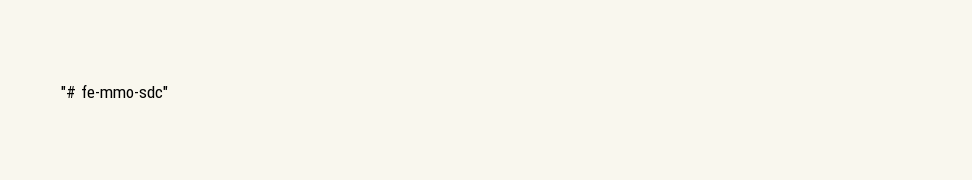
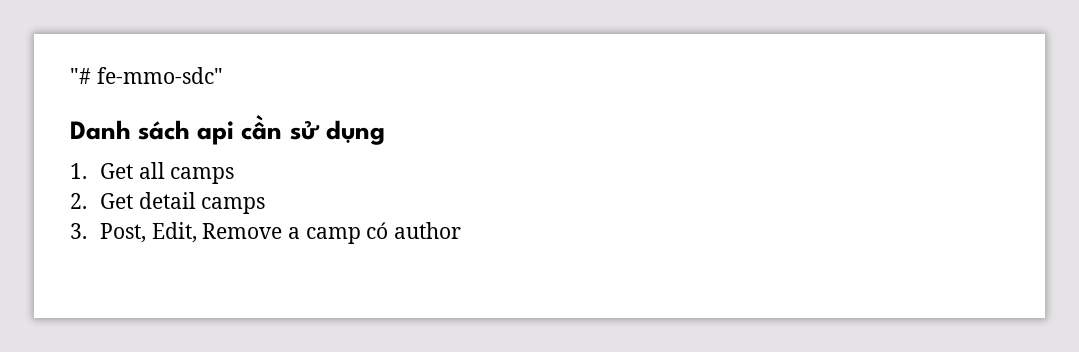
(168, 91) none -> [70,115,385,145] [70,162,235,184] [70,192,266,214] [70,222,462,244] // Danh sách api cần sử dụng // 1. Get all camps // 2. Get detail camps // 3. Post, Edit, Remove a camp có author

